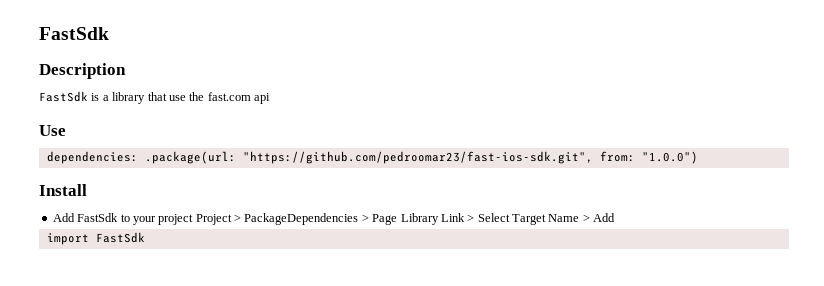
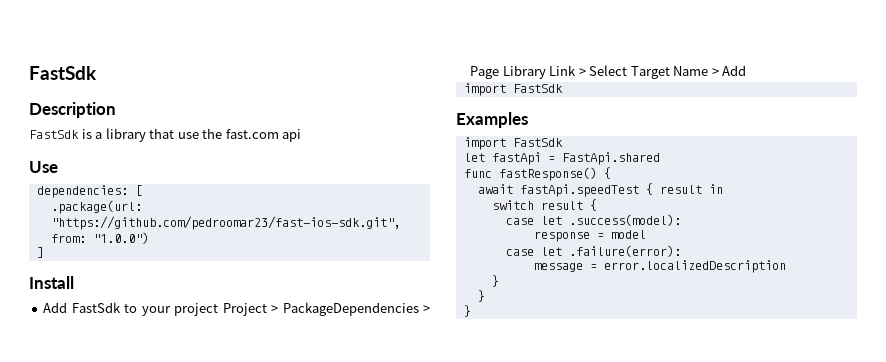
(138, 157) none -> [134,185,142,196] [ //
(698, 157) none -> [36,247,44,258] // ]
(145, 237) none -> [456,112,528,128] [463,137,563,150] [463,152,660,165] [463,167,611,181] [477,183,723,197] [491,199,597,211] [505,214,681,226] [533,230,646,242] [505,245,681,257] [533,260,786,273] [491,275,499,287] [477,290,485,302] [463,305,471,317] // Examples // import FastSdk // let fastApi = FastApi.shared // func fastResponse() { // await fastApi.speedTest { result in // switch result { // case let .success(model): // response = model // case let .failure(error): // message = error.localizedDescription // } // } // }

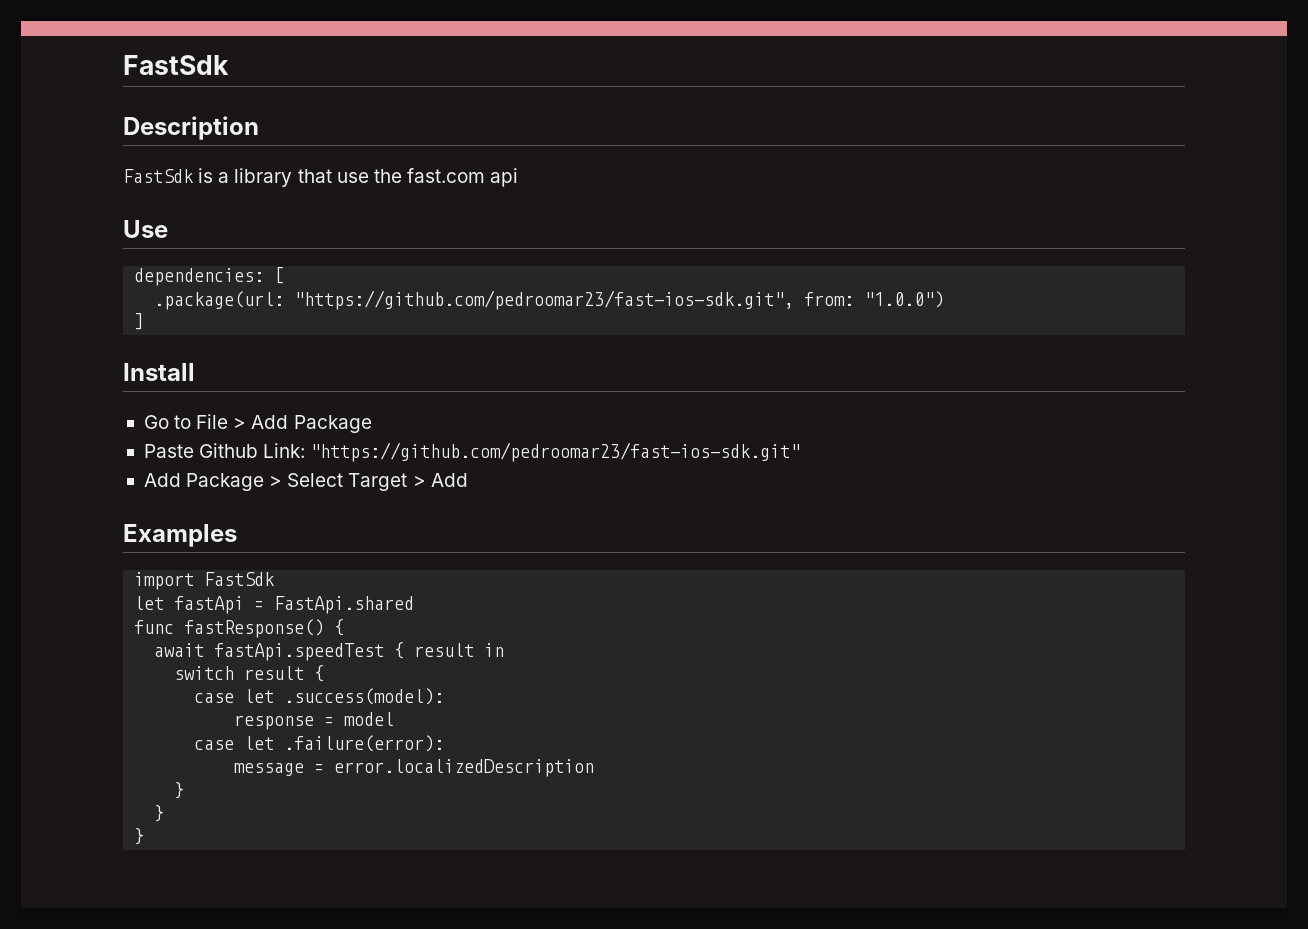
[43,302,430,316] [470,65,577,79] Add FastSdk to your project Project > PackageDependencies > Page Library Link -> [143,414,372,433] [143,442,801,462] [143,473,265,491] Go to File > Add Package // Paste Github Link: "https://github.com/pedroomar23/fast-ios-sdk.git" // Add Package
[673,65,747,76] [463,83,563,96] Name > Add // import FastSdk -> [412,473,468,487] > Add

